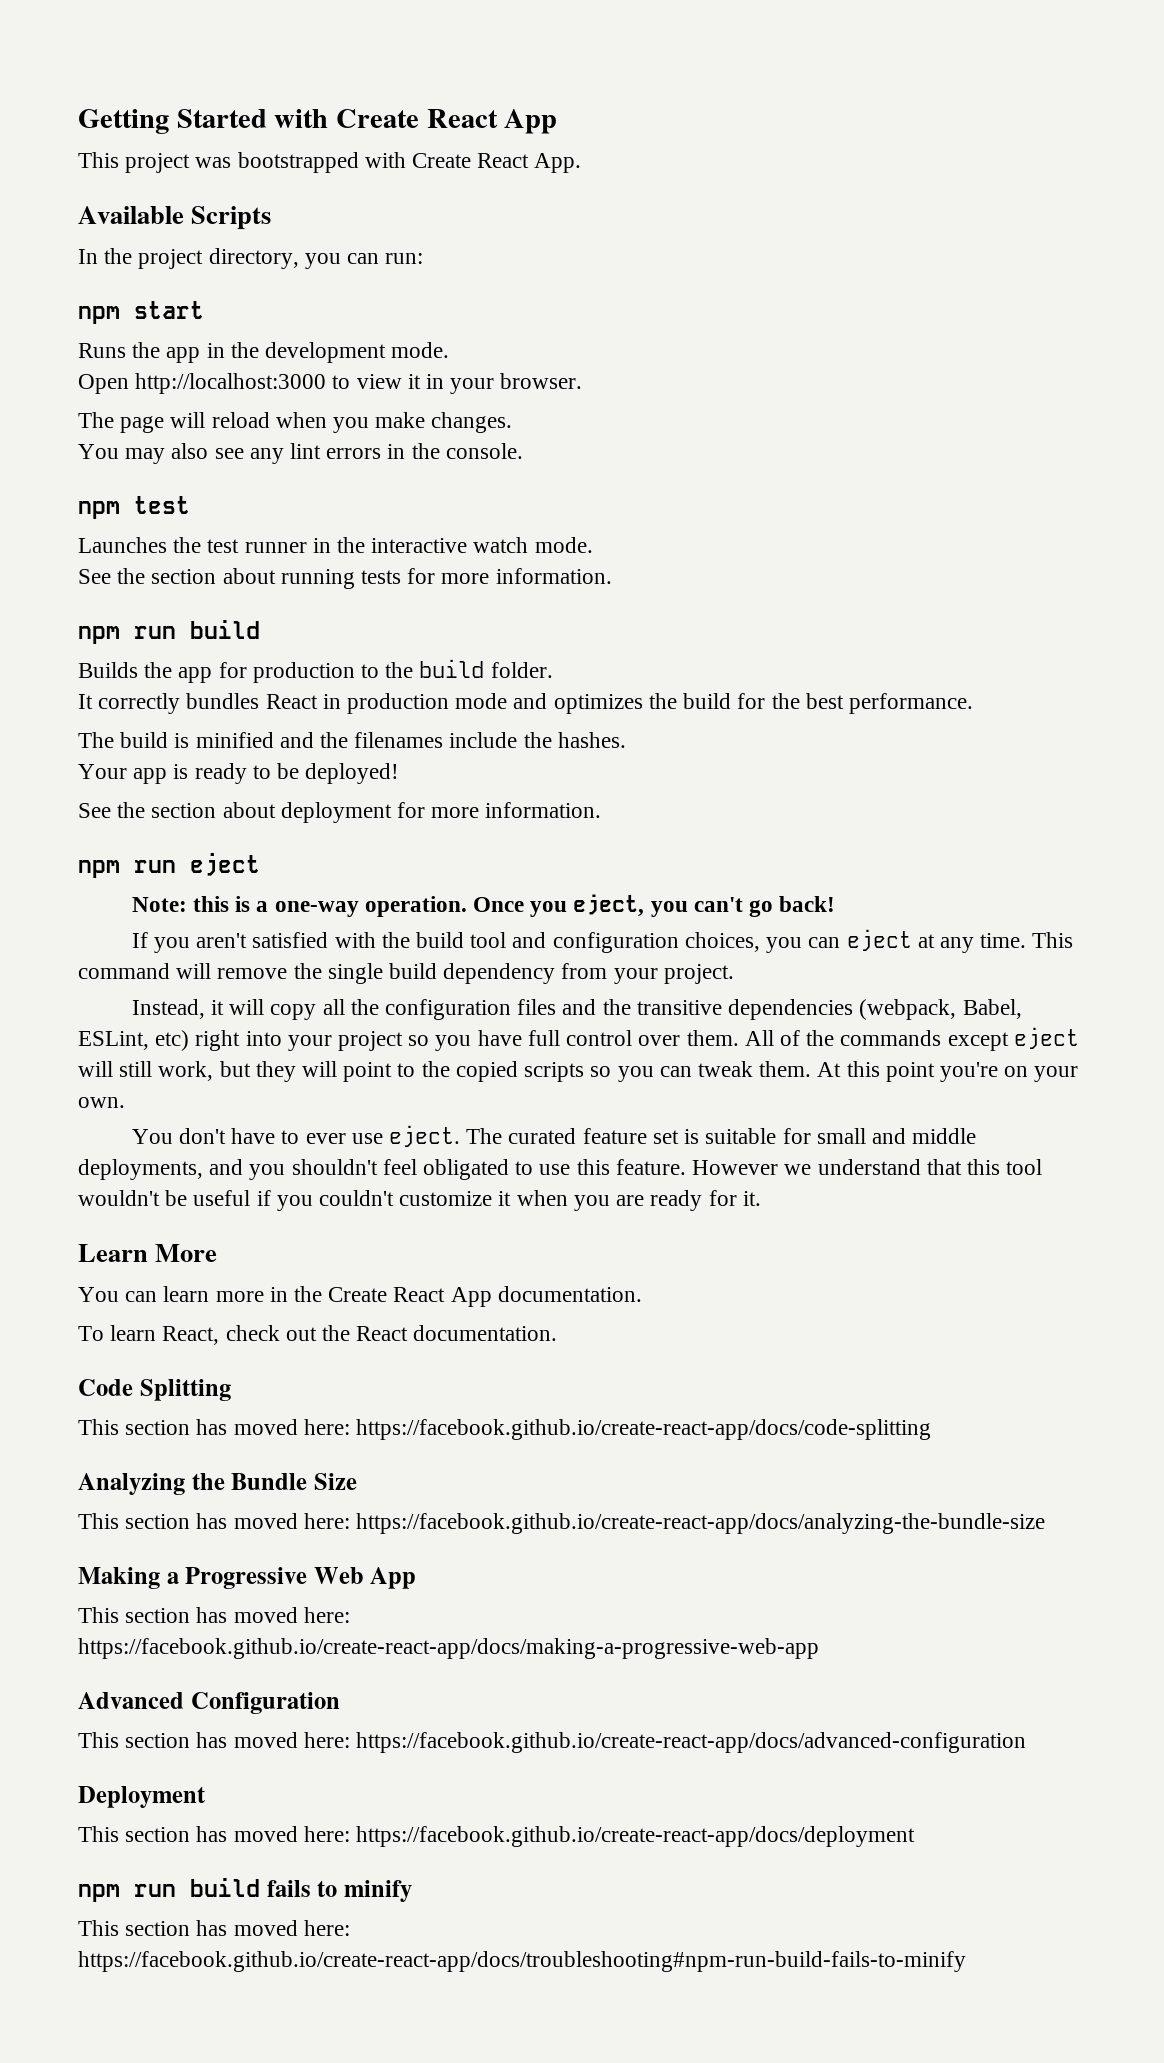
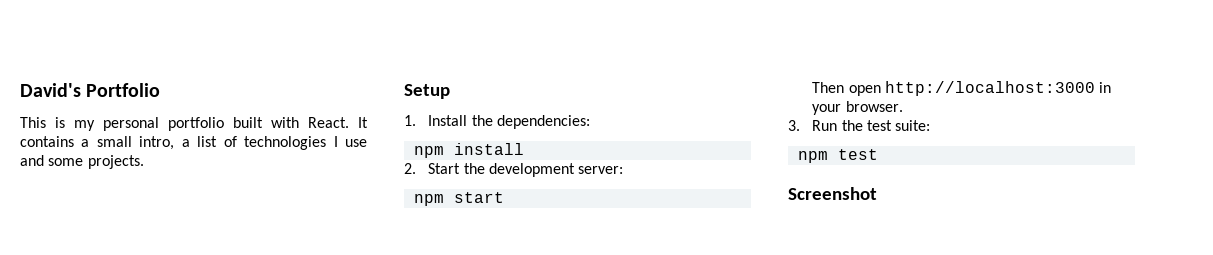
[78,109,558,134] [78,152,582,173] [78,206,272,230] [78,248,424,269] [78,301,204,324] [78,342,450,363] [78,373,583,394] [78,412,513,433] [78,443,523,464] [78,496,190,519] [78,537,593,553] [78,568,612,589] [78,620,260,644] [78,659,553,683] [78,693,973,714] [78,732,626,748] [78,763,400,784] [78,802,602,823] [78,853,260,878] [131,894,836,917] [131,929,1074,953] [78,963,734,984] [131,999,1022,1020] [78,1027,1079,1051] [78,1061,1079,1082] [78,1097,125,1108] [131,1125,977,1147] [78,1159,1043,1180] [78,1190,761,1211] [78,1244,218,1262] [78,1286,642,1307] [78,1325,558,1345] [78,1379,231,1401] [78,1419,932,1440] [78,1473,357,1495] [78,1513,1046,1534] [78,1567,417,1589] [78,1607,350,1623] [78,1638,819,1659] [78,1692,340,1714] [78,1732,1027,1753] [78,1786,206,1808] [78,1826,916,1847] [78,1878,412,1902] [78,1920,350,1936] [78,1951,966,1972] Getting Started with Create React App // This project was bootstrapped with Create React App. // Available Scripts // In the project directory, you can run: // npm start // Runs the app in the development mode. // Open http://localhost:3000 to view it in your browser. // The page will reload when you make changes. // You may also see any lint errors in the console. // npm test // Launches the test runner in the interactive watch mode. // See the section about running tests for more information. // npm run build // Builds the app for production to the build folder. // It correctly bundles React in production mode and optimizes the build for the best performance. // The build is minified and the filenames include the hashes. // Your app is ready to be deployed! // See the section about deployment for more information. // npm run eject // Note: this is a one-way operation. Once you eject, you can't go back! // If you aren't satisfied with the build tool and configuration choices, you can eject at any time. This command will remove the single build dependency from your project. // Instead, it will copy all the configuration files and the transitive dependencies (webpack, Babel, ESLint, etc) right into your project so you have full control over them. All of the commands except eject will still work, but they will point to the copied scripts so you can tweak them. At this point you're on your own. // You don't have to ever use eject. The curated feature set is suitable for small and middle deployments, and you shouldn't feel obligated to use this feature. However we understand that this tool wouldn't be useful if you couldn't customize it when you are ready for it. // Learn More // You can learn more in the Create React App documentation. // To learn React, check out the React documentation. // Code Splitting // This section has moved here: https://facebook.github.io/create-react-app/docs/code-splitting // Analyzing the Bundle Size // This section has moved here: https://facebook.github.io/create-react-app/docs/analyzing-the-bundle-size // Making a Progressive Web App // This section has moved here: https://facebook.github.io/create-react-app/docs/making-a-progressive-web-app // Advanced Configuration // This section has moved here: https://facebook.github.io/create-react-app/docs/advanced-configuration // Deployment // This section has moved here: https://facebook.github.io/create-react-app/docs/deployment // npm run build fails to minify // This section has moved here: https://facebook.github.io/create-react-app/docs/troubleshooting#npm-run-build-fails-to-minify -> [20,83,161,97] [20,117,368,131] [20,136,368,150] [20,155,144,169] [404,84,450,99] [404,115,590,129] [413,143,524,158] [404,163,624,177] [413,192,504,206] [812,81,1112,96] [812,101,903,115] [788,120,931,131] [797,149,878,163] [788,187,877,200] David's Portfolio // This is my personal portfolio built with React. It contains a small intro, a list of technologies I use and some projects. // Setup // 1. Install the dependencies: // npm install // 2. Start the development server: // npm start // Then open http://localhost:3000 in your browser. // 3. Run the test suite: // npm test // Screenshot

